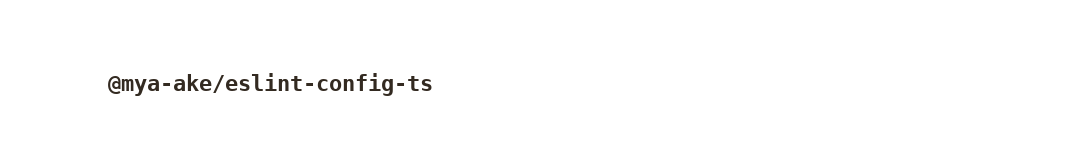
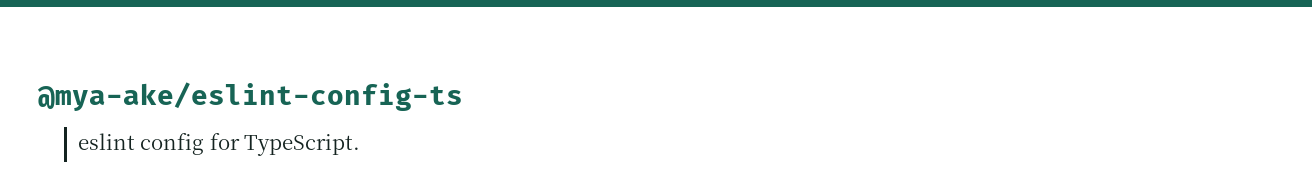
(433, 84) none -> [77,133,361,156] // eslint config for TypeScript.

